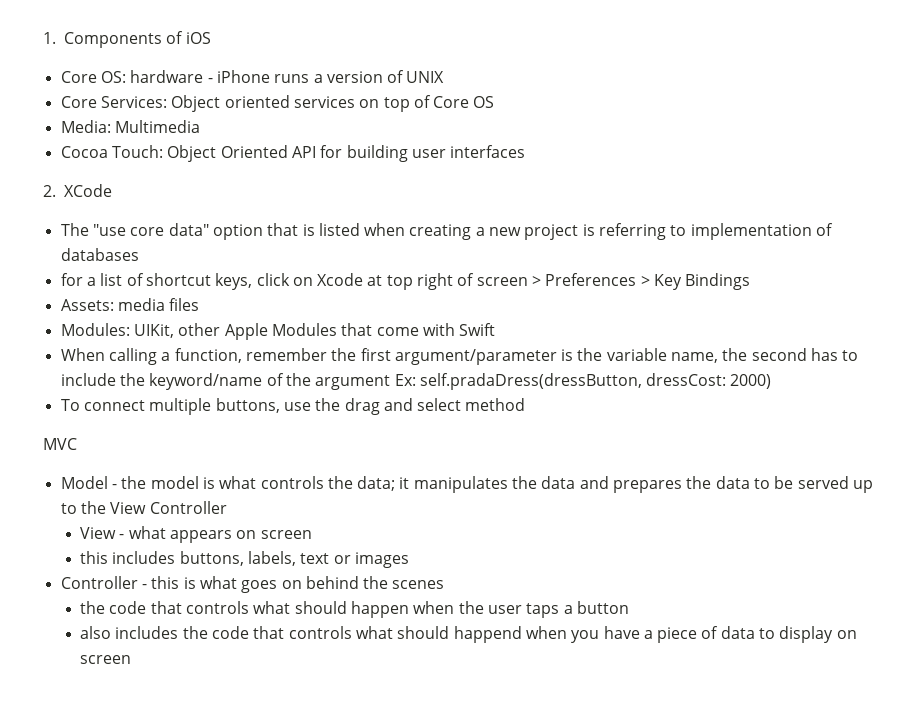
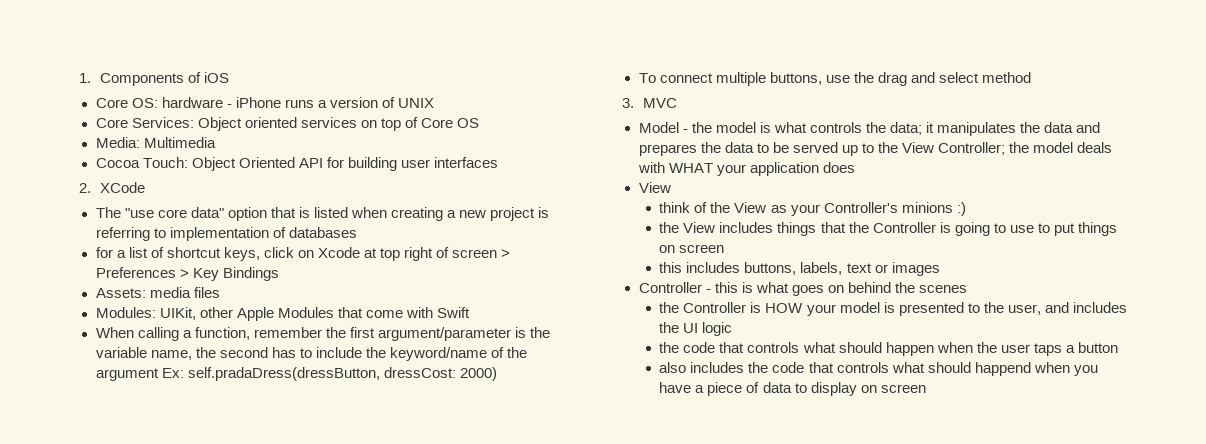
(526, 404) none -> [622,98,634,108] 3.
[149,501,227,514] [79,526,232,543] Controller // View - what appears -> [938,142,1113,155] [637,162,855,176] [638,182,671,193] [659,202,966,216] [659,222,1117,236] Controller; the model deals with WHAT your application does // View // think of the View as your Controller's minions :) // the View includes things that the Controller is going to use to put things
(445, 584) none -> [659,302,1127,316] [659,322,733,336] // the Controller is HOW your model is presented to the user, and includes the UI logic

